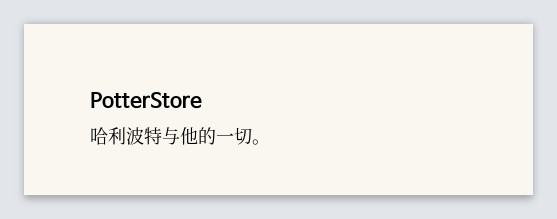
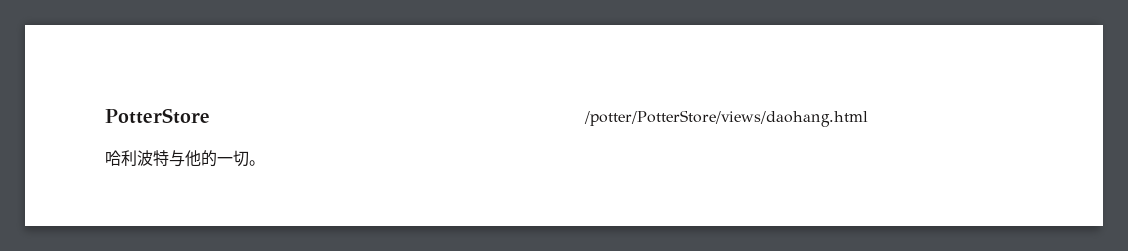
(270, 142) none -> [584,110,868,127] /potter/PotterStore/views/daohang.html

